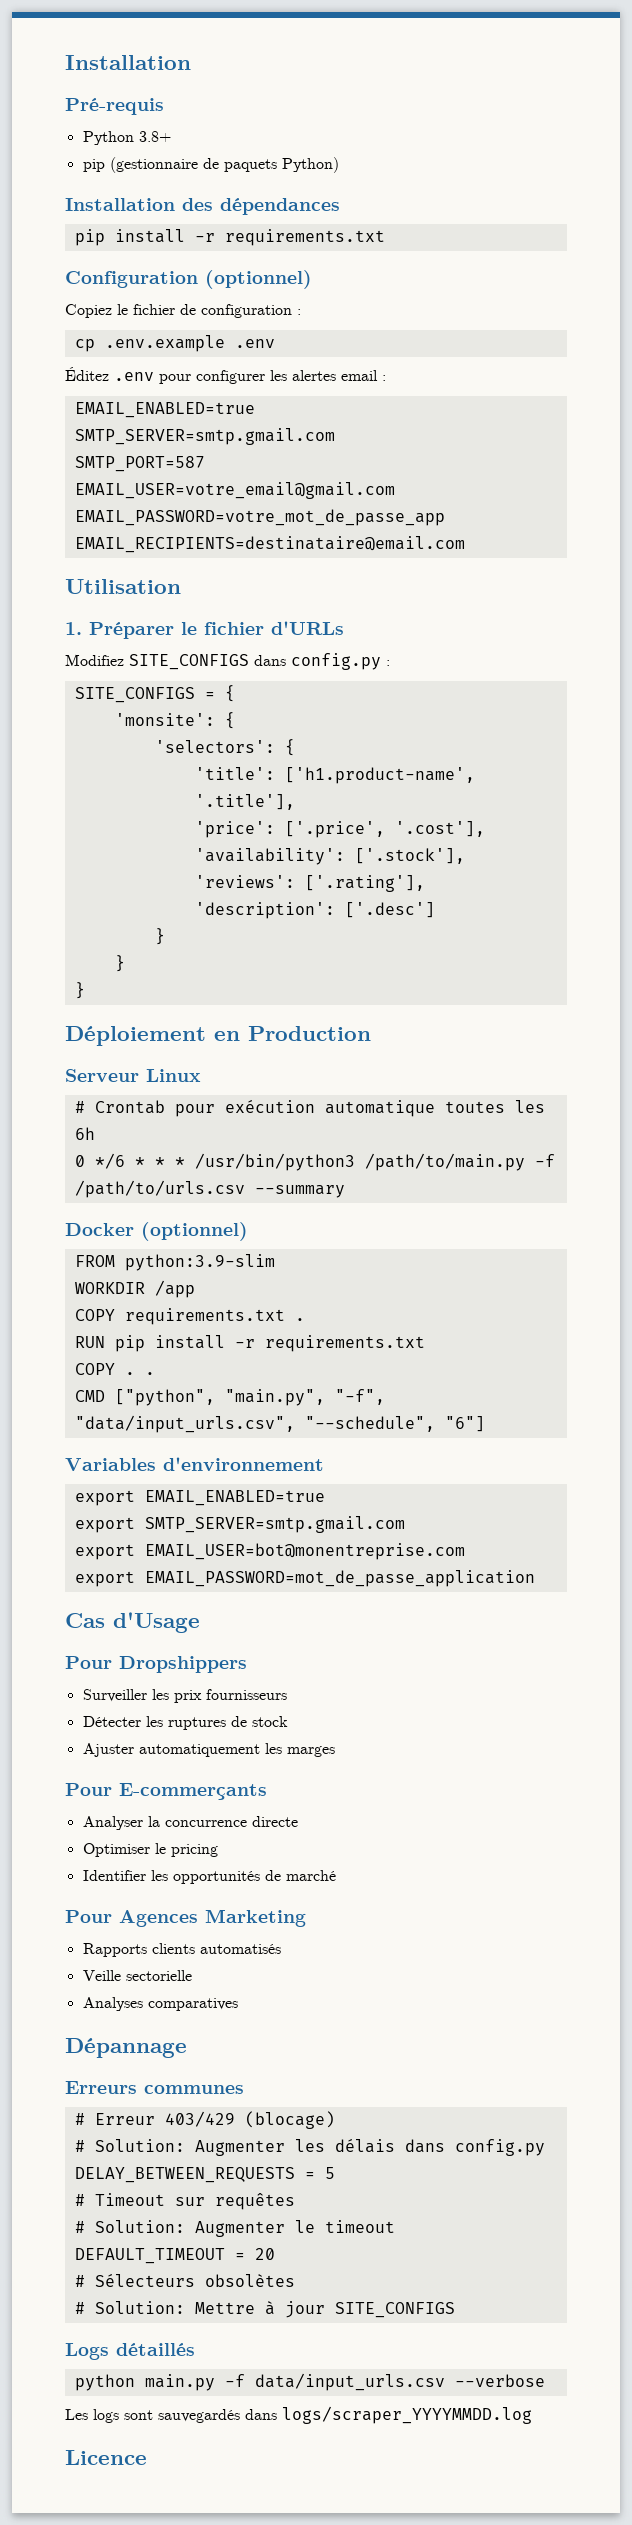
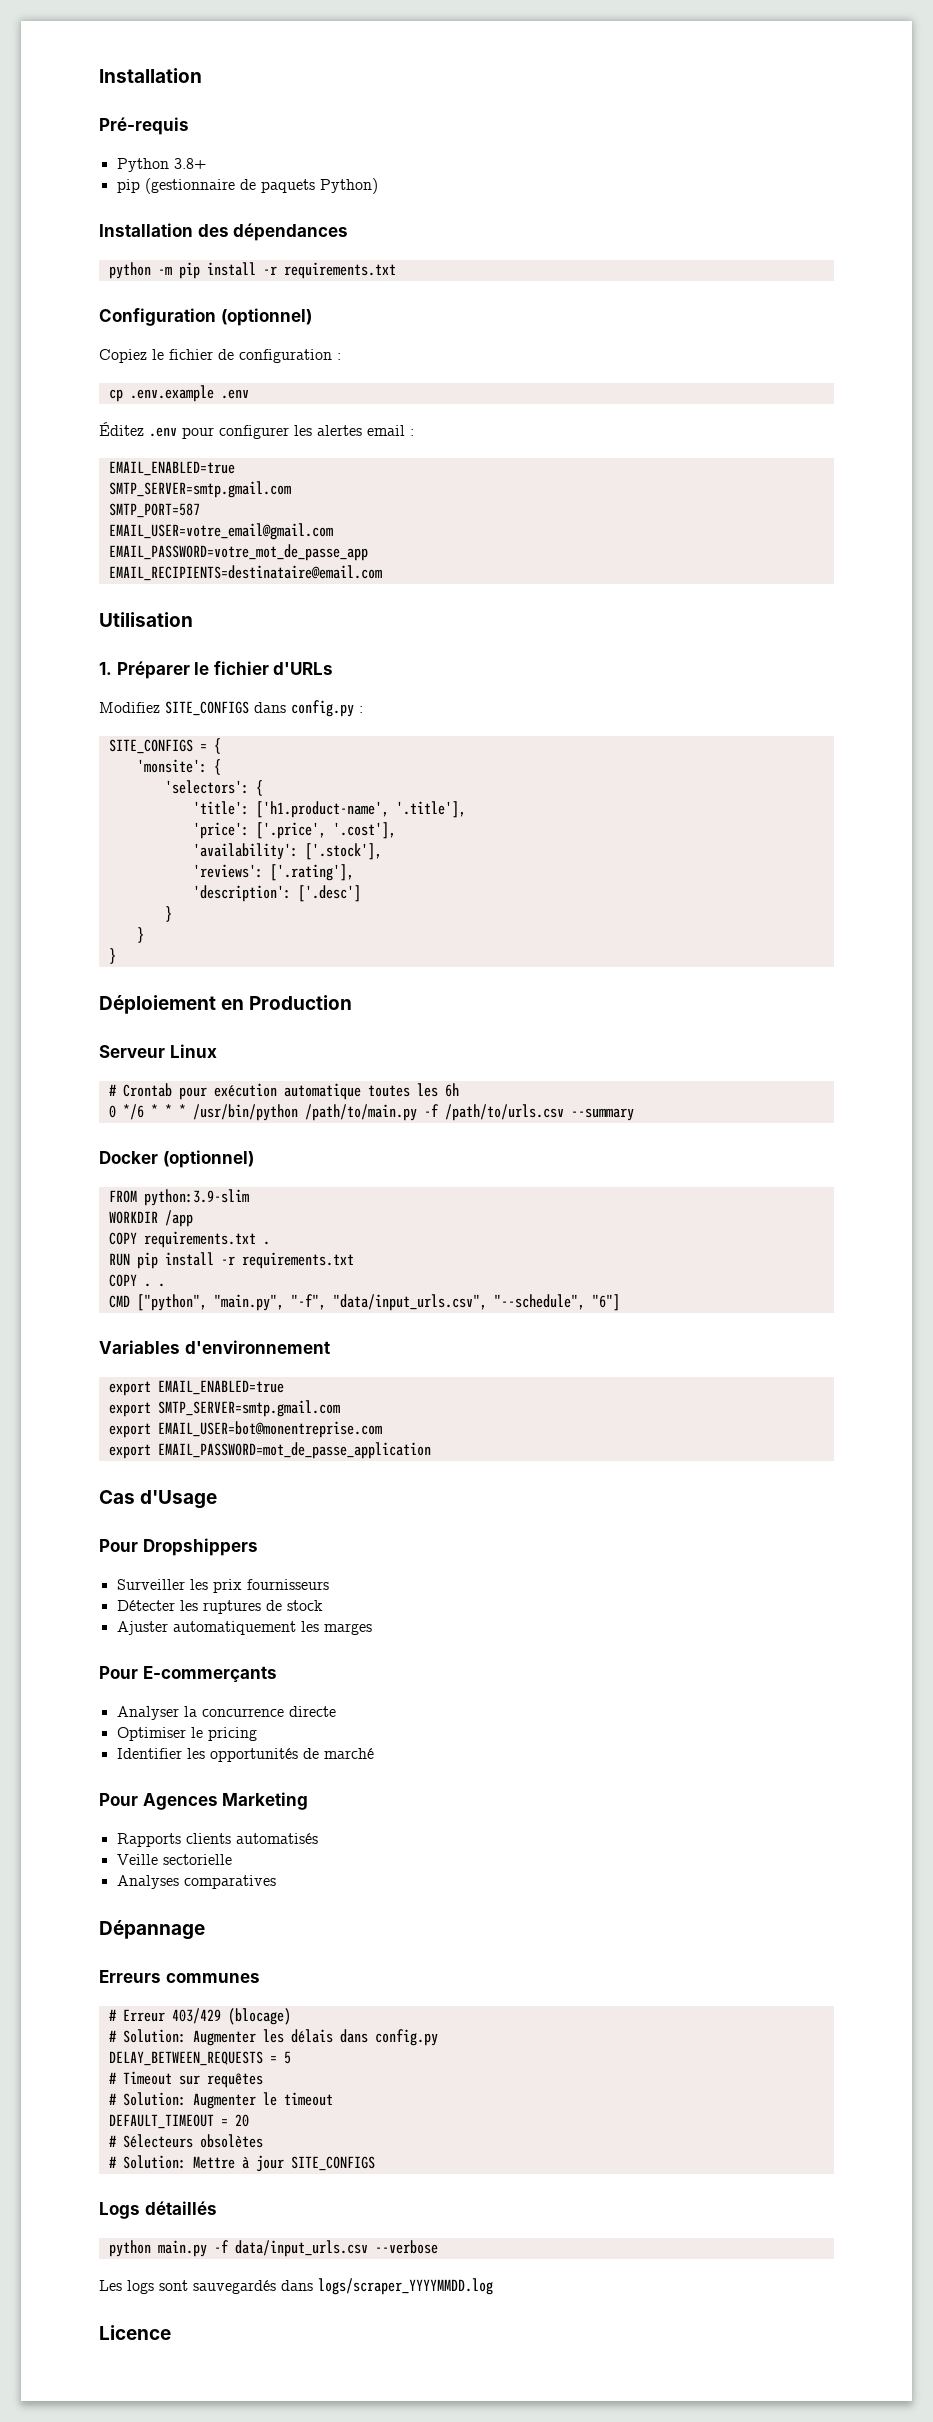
(340, 206) none -> [108,262,172,279] python -m
[194,1153,355,1171] /usr/bin/python3 -> [192,1104,298,1121] /usr/bin/python

